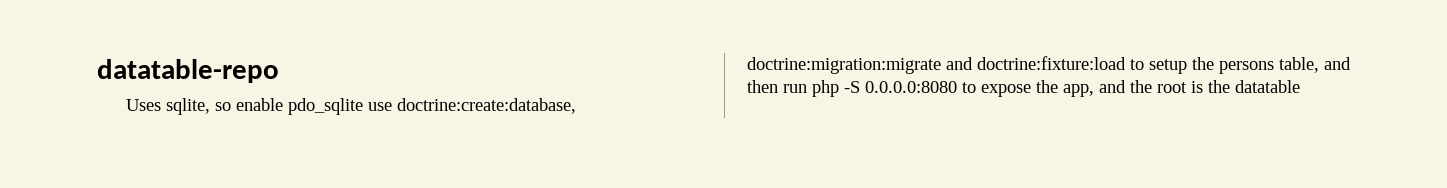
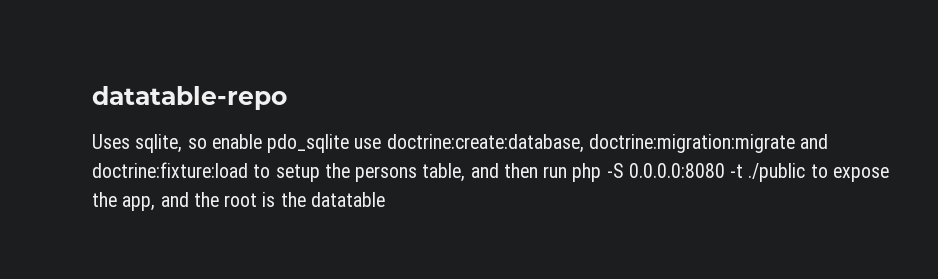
(957, 87) none -> [730,163,806,182] -t ./public

